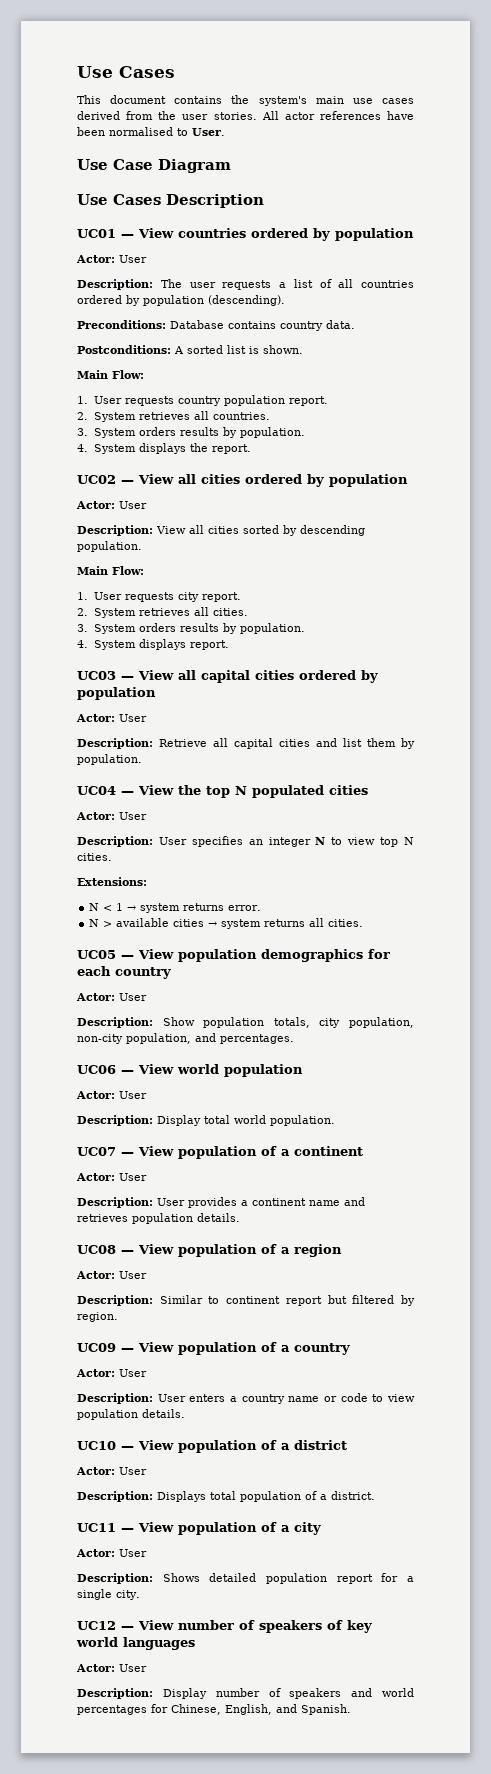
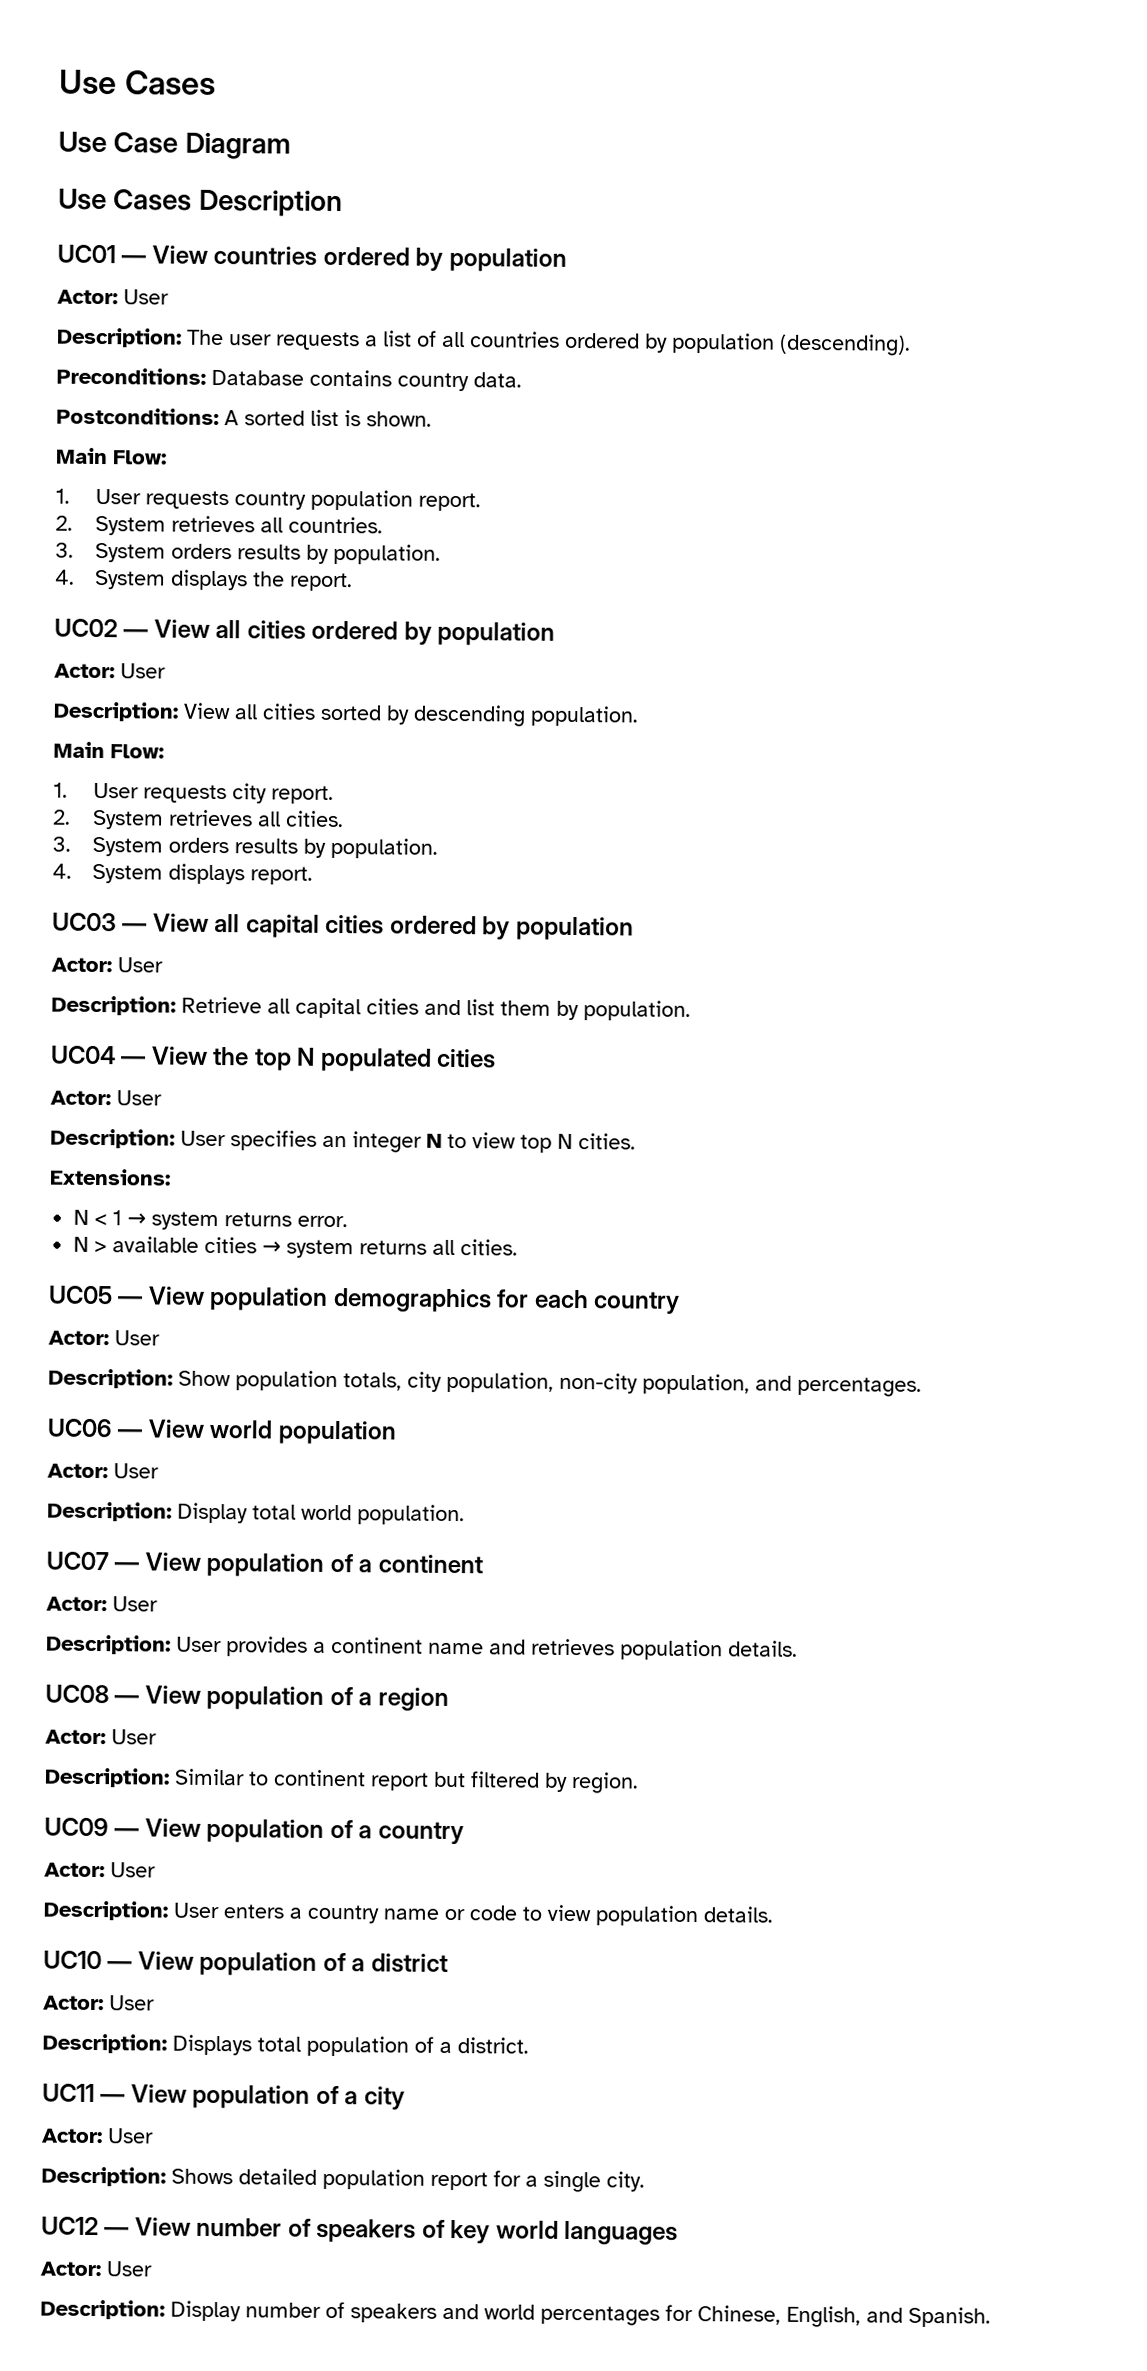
[77,66,175,78] [77,95,414,106] [77,111,414,120] [77,127,225,136] Use Cases // This document contains the system's main use cases derived from the user stories. All actor references have been normalised to User. -> [59,69,216,95] Use Cases

